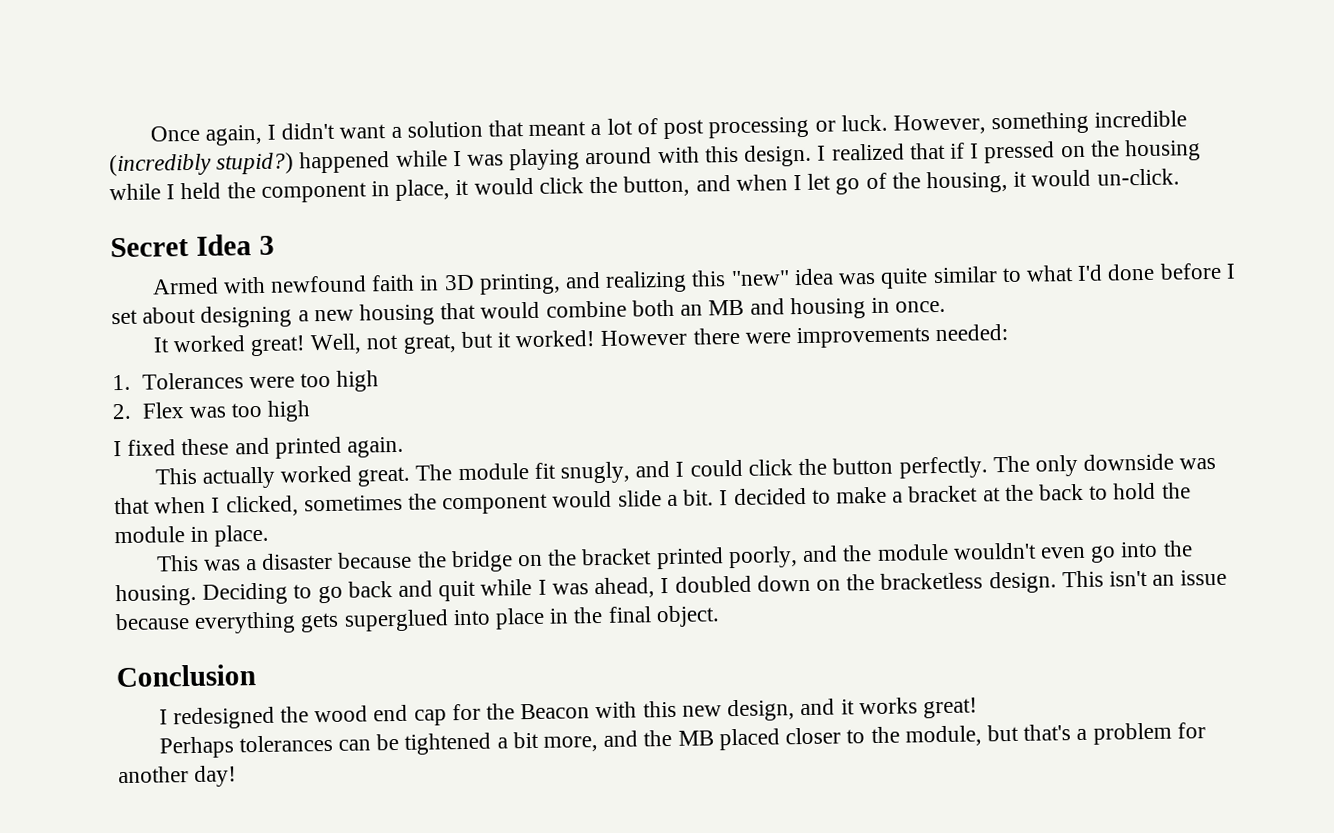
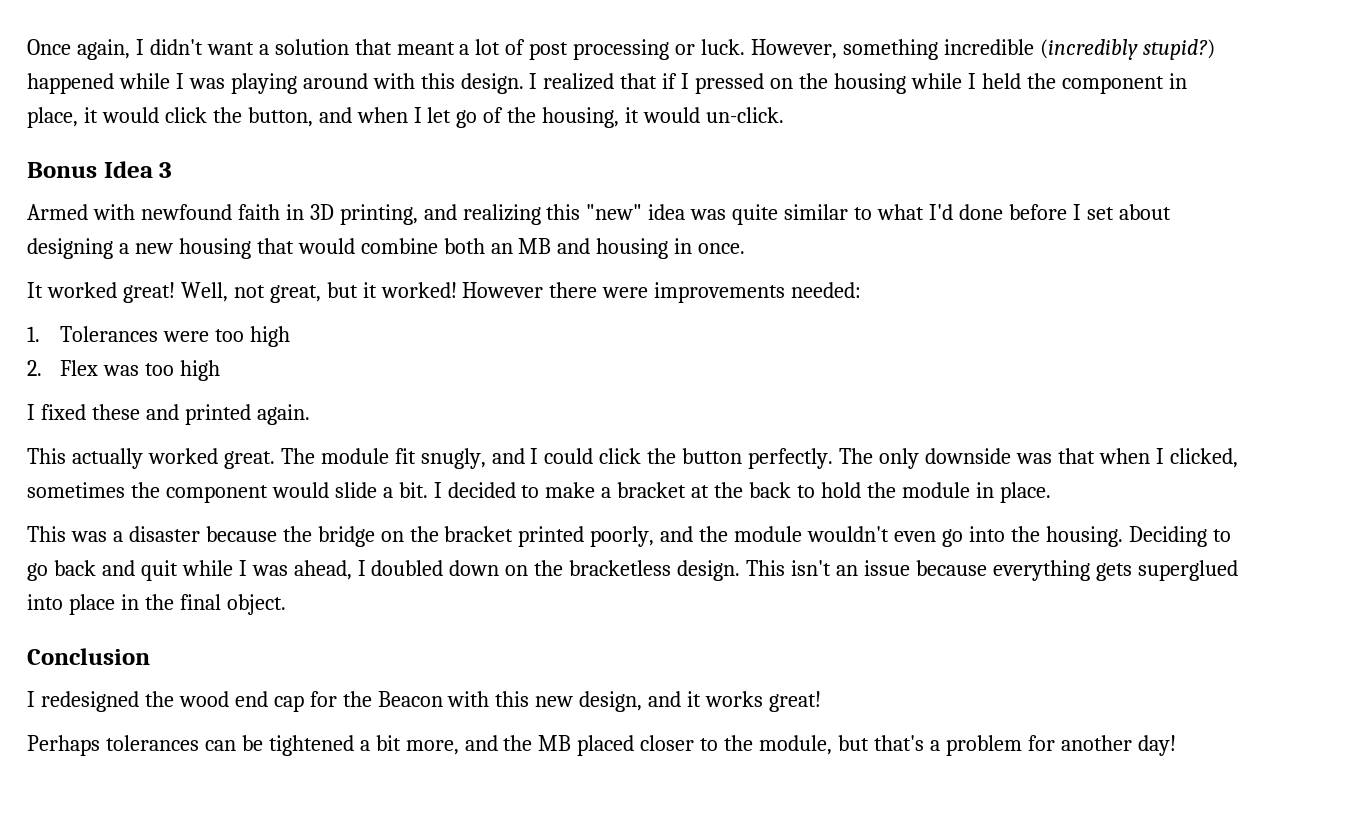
[110,236,189,258] Secret -> [27,162,97,178] Bonus

